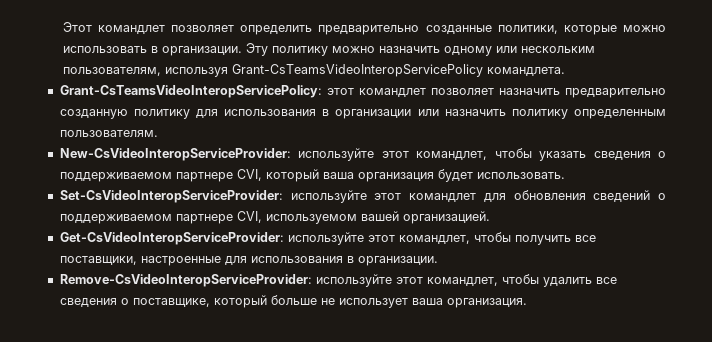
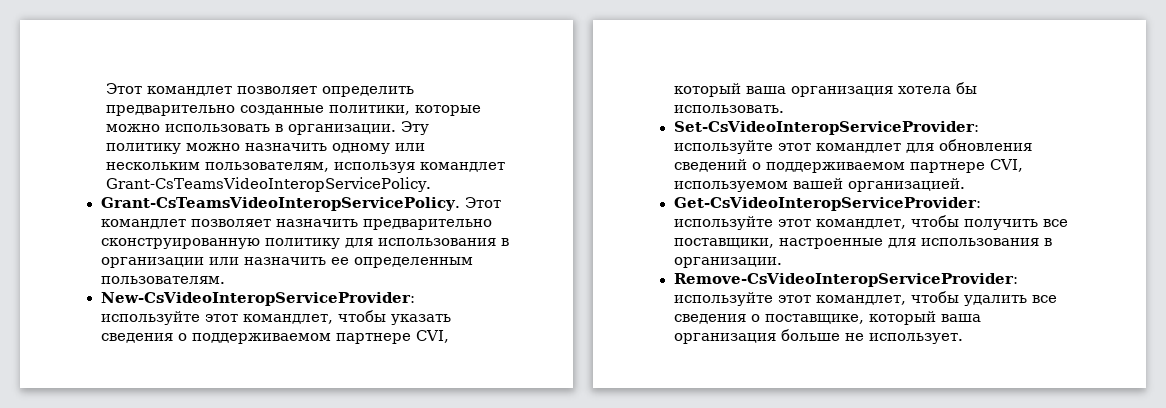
[231,64,565,77] [59,85,354,98] Grant-CsTeamsVideoInteropServicePolicy командлета. // Grant-CsTeamsVideoInteropServicePolicy: этот -> [420,162,506,172] [106,177,432,192] [100,197,502,211] командлет Grant-CsTeamsVideoInteropServicePolicy. // Grant-CsTeamsVideoInteropServicePolicy. Этот
[59,109,128,119] созданную -> [100,238,260,249] сконструированную
[511,109,568,119] политику -> [330,257,349,265] ее
[437,169,473,182] будет -> [897,82,977,94] хотела бы
[270,295,527,308] больше не использует ваша организация. -> [940,314,981,322] [673,329,963,344] ваша организация больше не использует.

